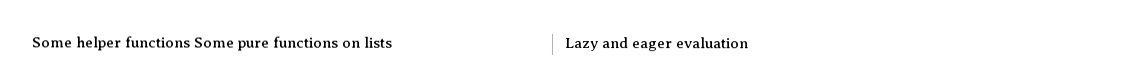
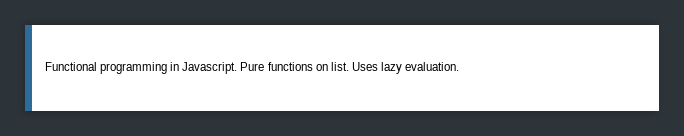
[31,36,394,51] [564,37,750,52] Some helper functions Some pure functions on lists // Lazy and eager evaluation -> [45,62,460,74] Functional programming in Javascript. Pure functions on list. Uses lazy evaluation.

